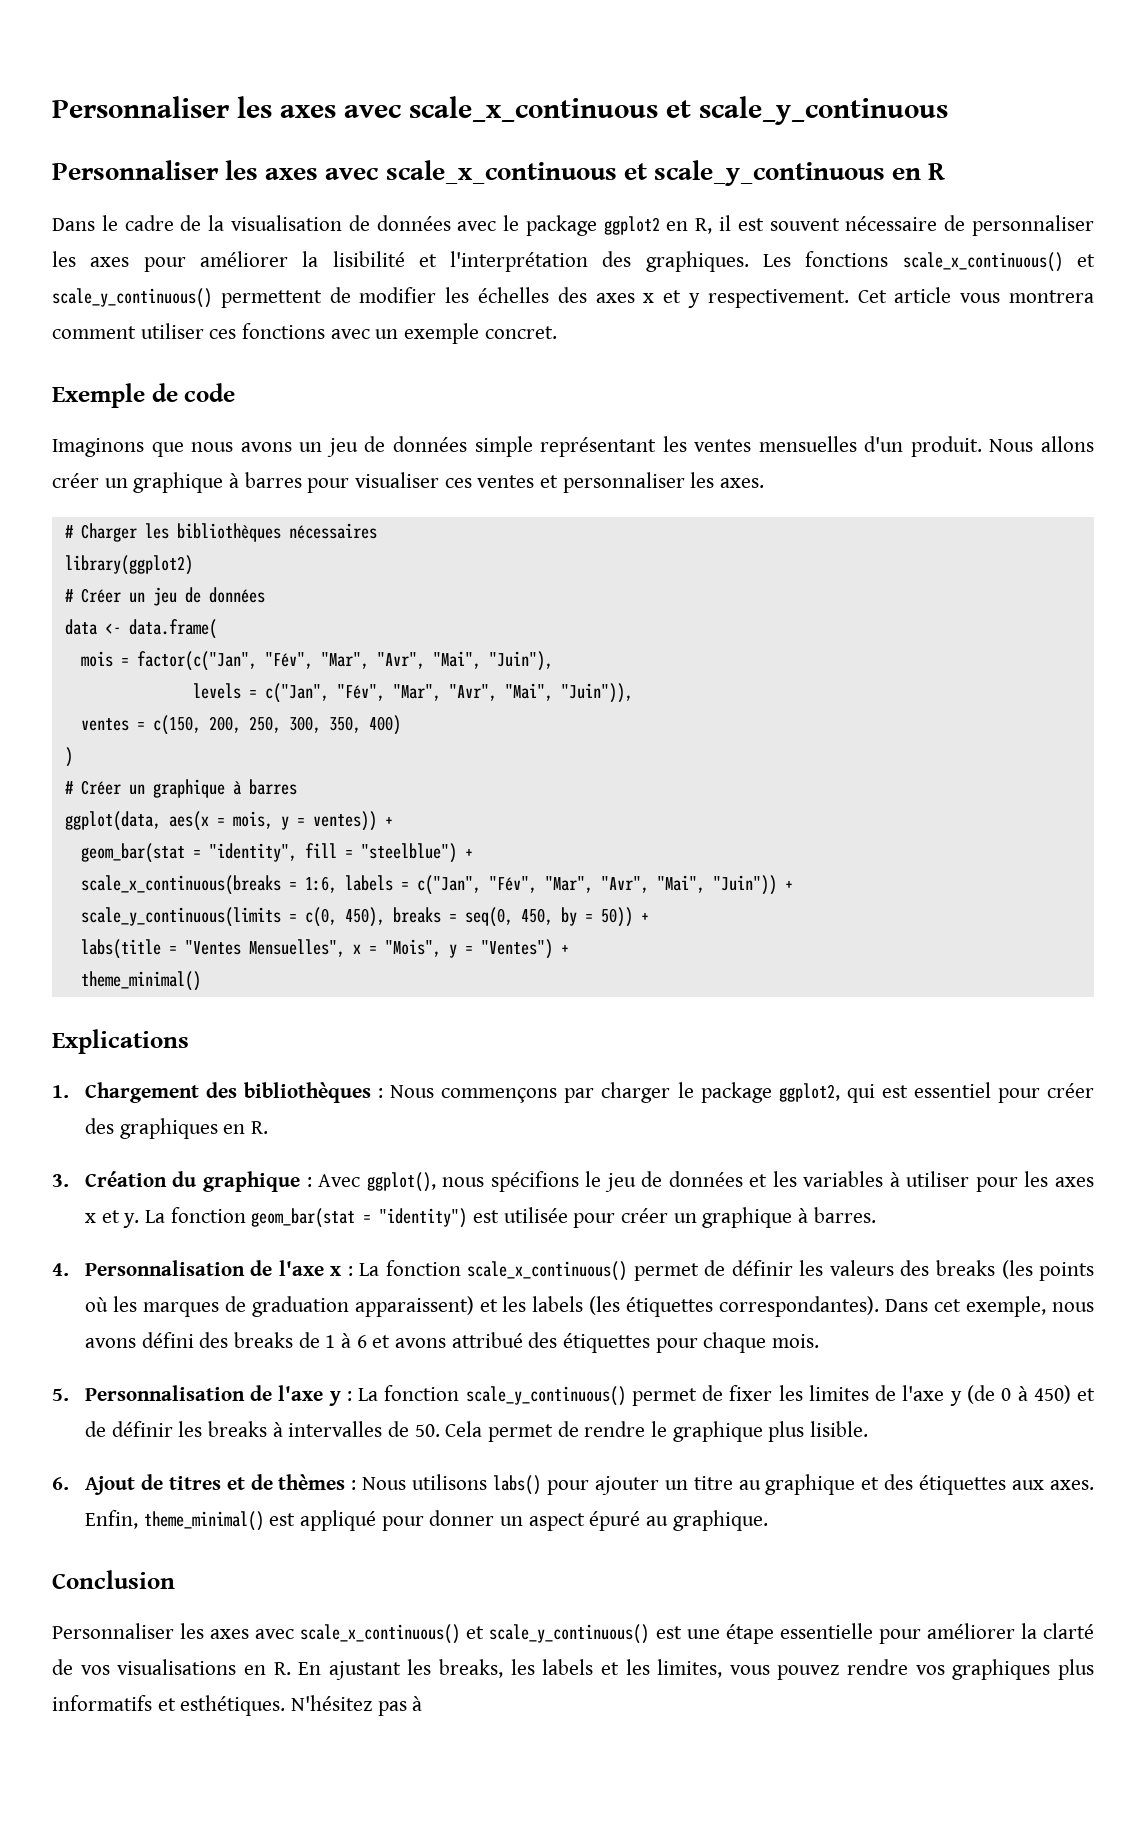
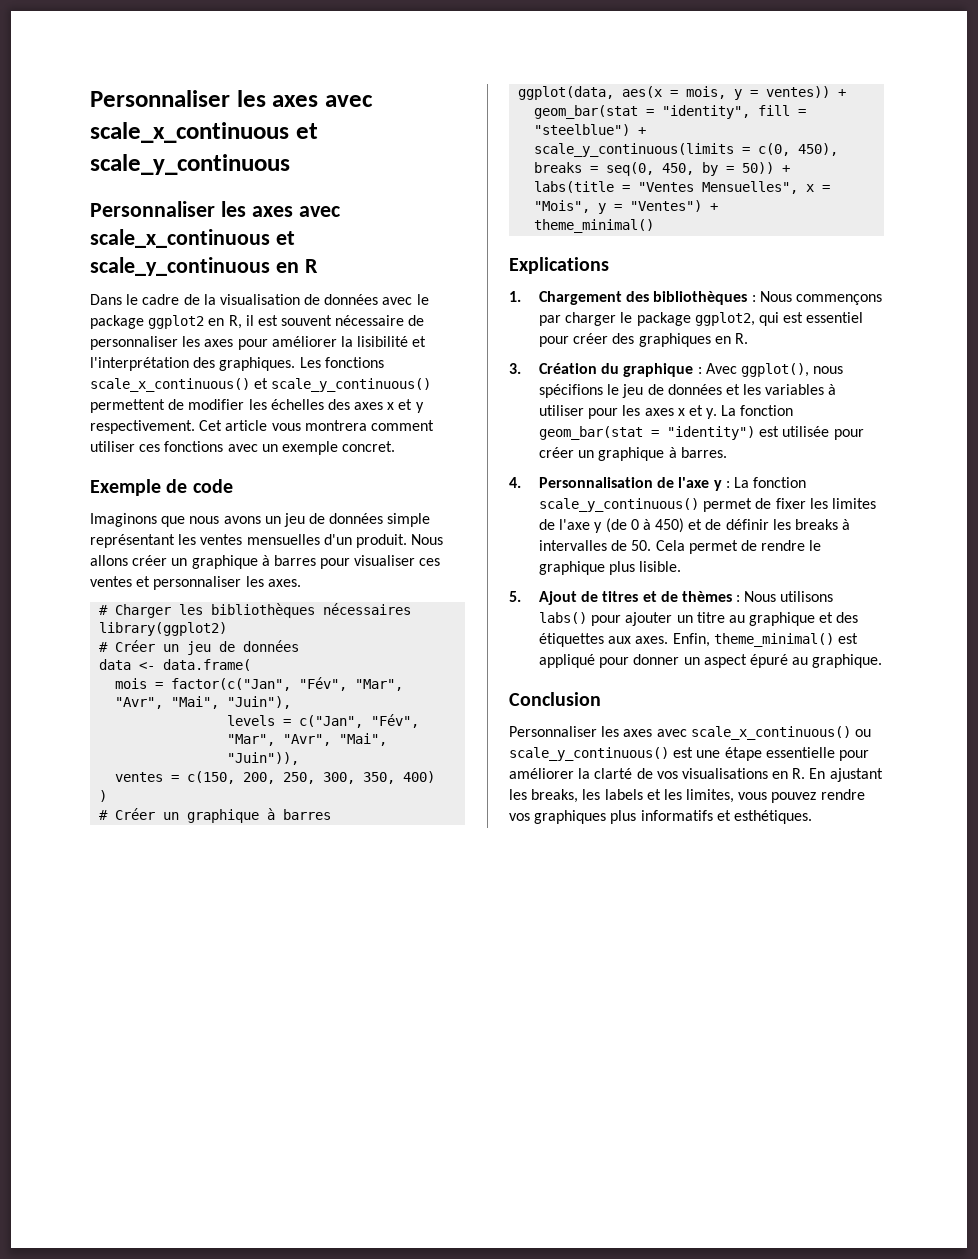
[80,875,793,895] // scale_x_continuous(breaks = 1:6, labels = c("Jan", "Fév", "Mar", "Avr", "Mai", "Juin")) + -> (647, 131) none
[330,1260,1094,1281] [84,1296,1095,1317] [84,1332,819,1353] [52,1385,324,1401] x : La fonction scale_x_continuous() permet de définir les valeurs des breaks (les points où les marques de graduation apparaissent) et les labels (les étiquettes correspondantes). Dans cet exemple, nous avons défini des breaks de 1 à 6 et avons attribué des étiquettes pour chaque mois. // 5. Personnalisation de l'axe -> (710, 482) none
[52,1477,69,1490] 6. -> [509,591,521,602] 5.
[466,1626,485,1639] et -> [854,729,871,737] ou
[291,1695,423,1716] N'hésitez pas à -> (812, 817) none

